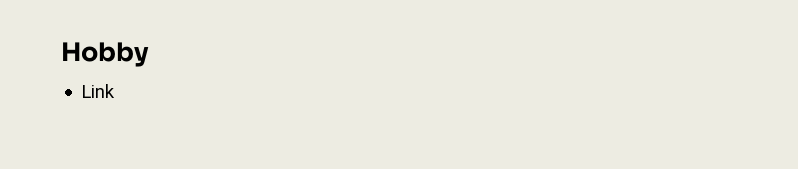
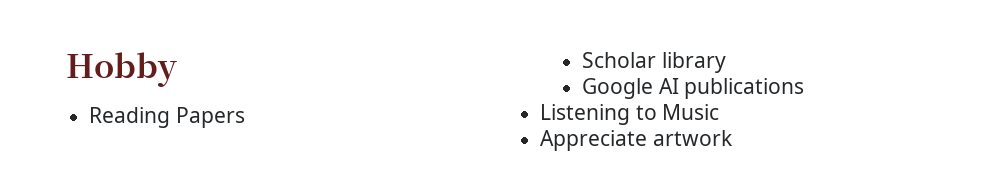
[81,84,116,98] Link -> [89,107,245,128] [582,52,726,73] [582,78,805,99] [540,104,720,125] [540,130,733,151] Reading Papers // Scholar library // Google AI publications // Listening to Music // Appreciate artwork

